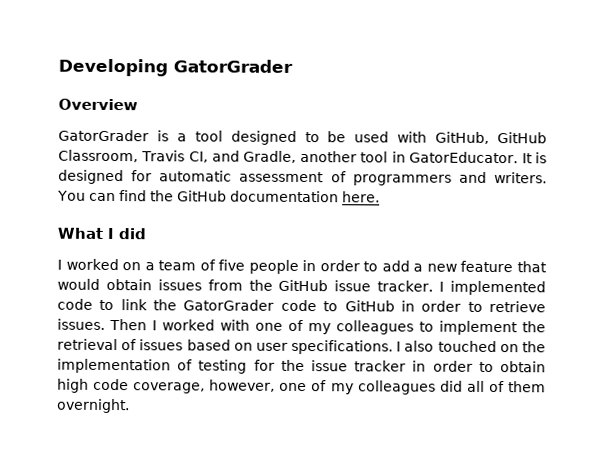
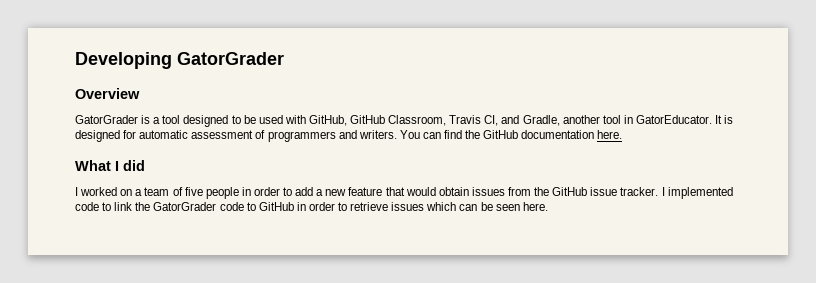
[57,318,546,336] [57,338,546,355] [57,358,546,374] [57,378,546,395] [57,398,130,414] issues. Then I worked with one of my colleagues to implement the retrieval of issues based on user specifications. I also touched on the implementation of testing for the issue tracker in order to obtain high code coverage, however, one of my colleagues did all of them overnight. -> [391,202,548,211] issues which can be seen here.

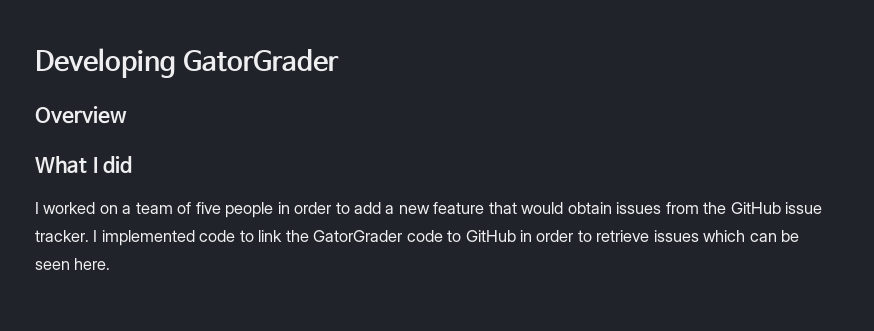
[75,115,734,127] [75,130,623,142] // GatorGrader is a tool designed to be used with GitHub, GitHub Classroom, Travis CI, and Gradle, another tool in GatorEducator. It is designed for automatic assessment of programmers and writers. You can find the GitHub documentation here. -> (127, 115) none

